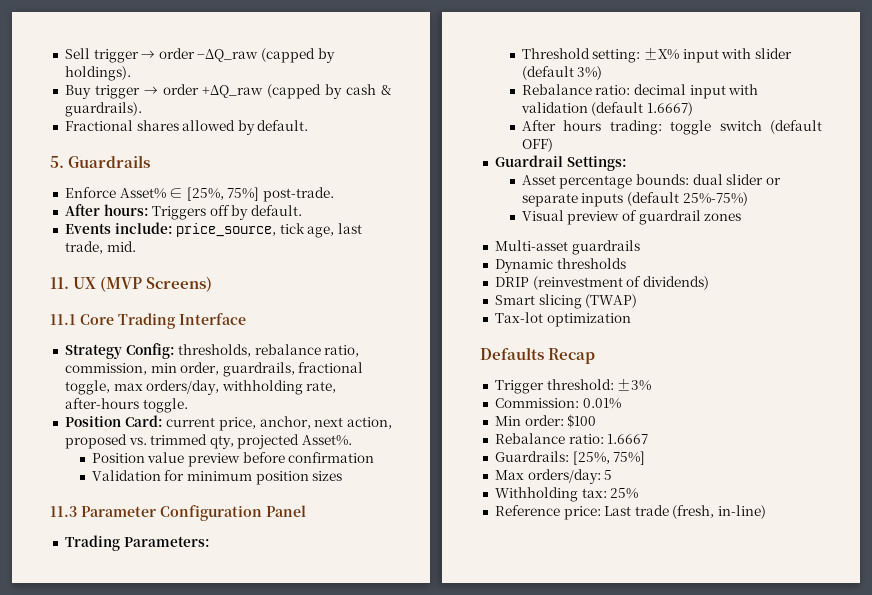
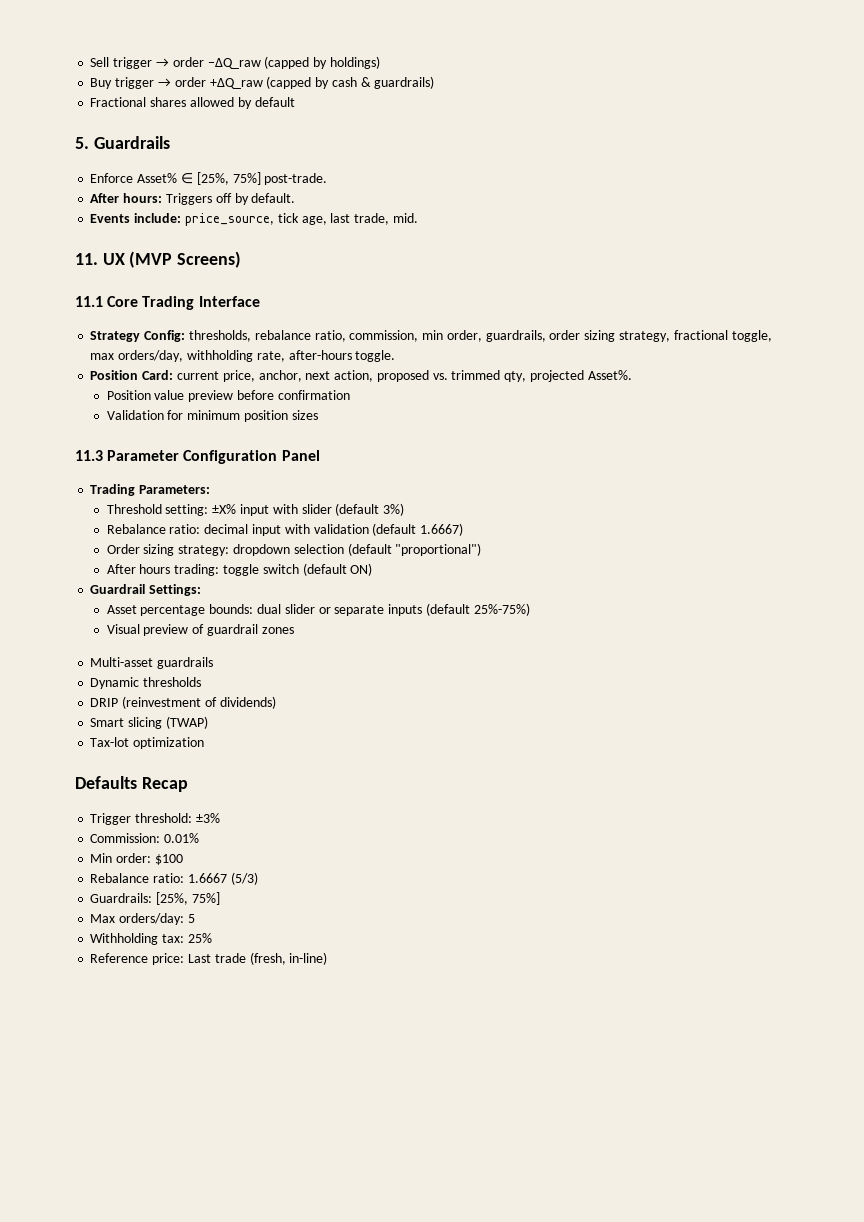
[64,66,131,81] holdings). -> [329,56,380,69] holdings)
[64,102,142,117] guardrails). -> [374,76,435,89] guardrails)
[257,120,309,131] default. -> [254,97,295,107] default
(295, 369) none -> [549,330,670,342] order sizing strategy,
(693, 109) none -> [106,543,482,556] // Order sizing strategy: dropdown selection (default "proportional")
[521,138,553,152] OFF) -> [350,563,373,576] ON)
(649, 439) none -> [230,872,258,885] (5/3)

